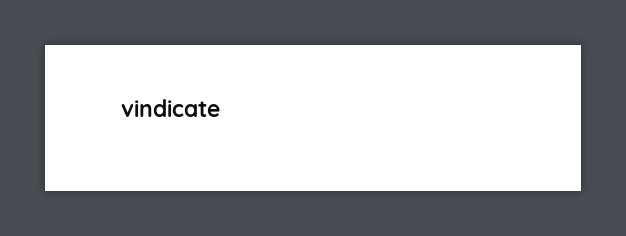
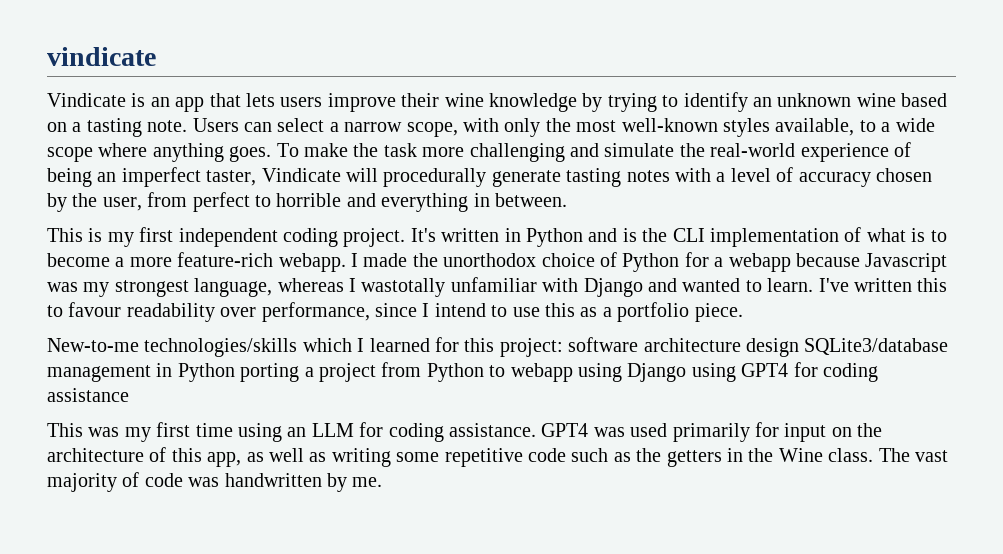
(220, 108) none -> [47,92,948,112] [47,118,935,137] [47,142,911,162] [47,167,932,187] [47,192,567,212] [47,227,947,247] [47,252,948,272] [47,277,948,297] [47,302,743,322] [47,337,949,357] [47,362,878,382] [47,388,129,402] [47,422,883,442] [47,447,948,467] [47,472,383,492] // Vindicate is an app that lets users improve their wine knowledge by trying to identify an unknown wine based on a tasting note. Users can select a narrow scope, with only the most well-known styles available, to a wide scope where anything goes. To make the task more challenging and simulate the real-world experience of being an imperfect taster, Vindicate will procedurally generate tasting notes with a level of accuracy chosen by the user, from perfect to horrible and everything in between. // This is my first independent coding project. It's written in Python and is the CLI implementation of what is to become a more feature-rich webapp. I made the unorthodox choice of Python for a webapp because Javascript was my strongest language, whereas I wastotally unfamiliar with Django and wanted to learn. I've written this to favour readability over performance, since I intend to use this as a portfolio piece. // New-to-me technologies/skills which I learned for this project: software architecture design SQLite3/database management in Python porting a project from Python to webapp using Django using GPT4 for coding assistance // This was my first time using an LLM for coding assistance. GPT4 was used primarily for input on the architecture of this app, as well as writing some repetitive code such as the getters in the Wine class. The vast majority of code was handwritten by me.

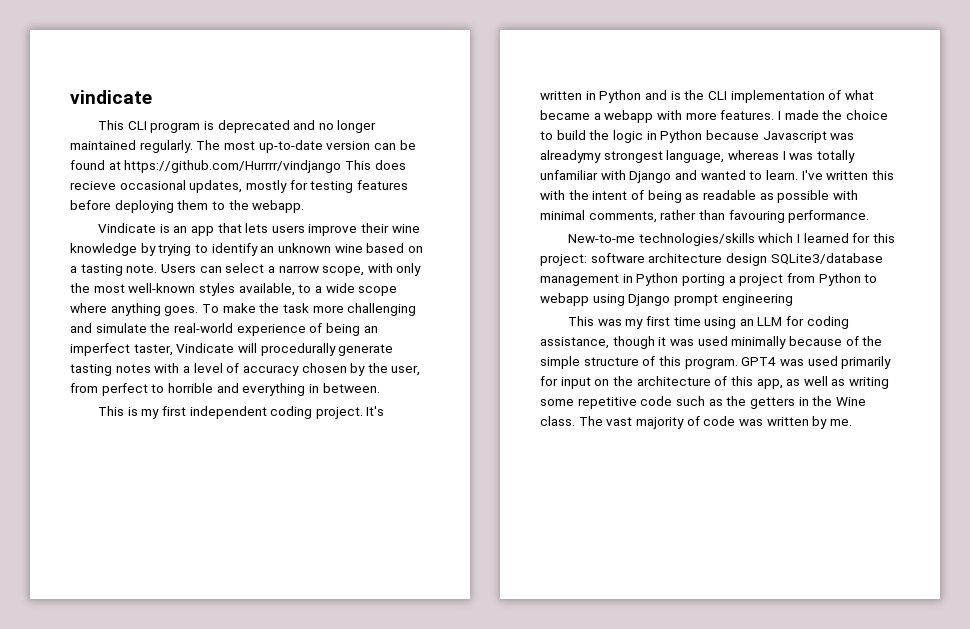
(156, 56) none -> [97,120,377,133] [70,140,416,153] [70,160,406,173] [70,180,408,193] [70,200,305,213] // This CLI program is deprecated and no longer maintained regularly. The most up-to-date version can be found at https://github.com/Hurrrr/vindjango This does recieve occasional updates, mostly for testing features before deploying them to the webapp.
[911,228,947,242] [47,252,791,272] is to become a more feature-rich webapp. I made the unorthodox choice of Python for a webapp -> [540,110,888,123] [540,130,703,143] became a webapp with more features. I made the choice to build the logic in Python
[83,282,110,297] my -> [540,150,601,163] alreadymy
[361,278,446,297] wastotally -> [789,150,855,163] was totally
[47,302,743,322] to favour readability over performance, since I intend to use this as a portfolio piece. -> [540,190,858,203] [540,210,870,223] with the intent of being as readable as possible with minimal comments, rather than favouring performance.
[691,362,878,382] [47,388,129,402] using GPT4 for coding assistance -> [673,294,793,306] prompt engineering
[448,423,536,437] assistance. -> [540,336,883,349] [540,356,738,369] assistance, though it was used minimally because of the simple structure of this program.
[224,473,322,487] handwritten -> [766,417,809,426] written

